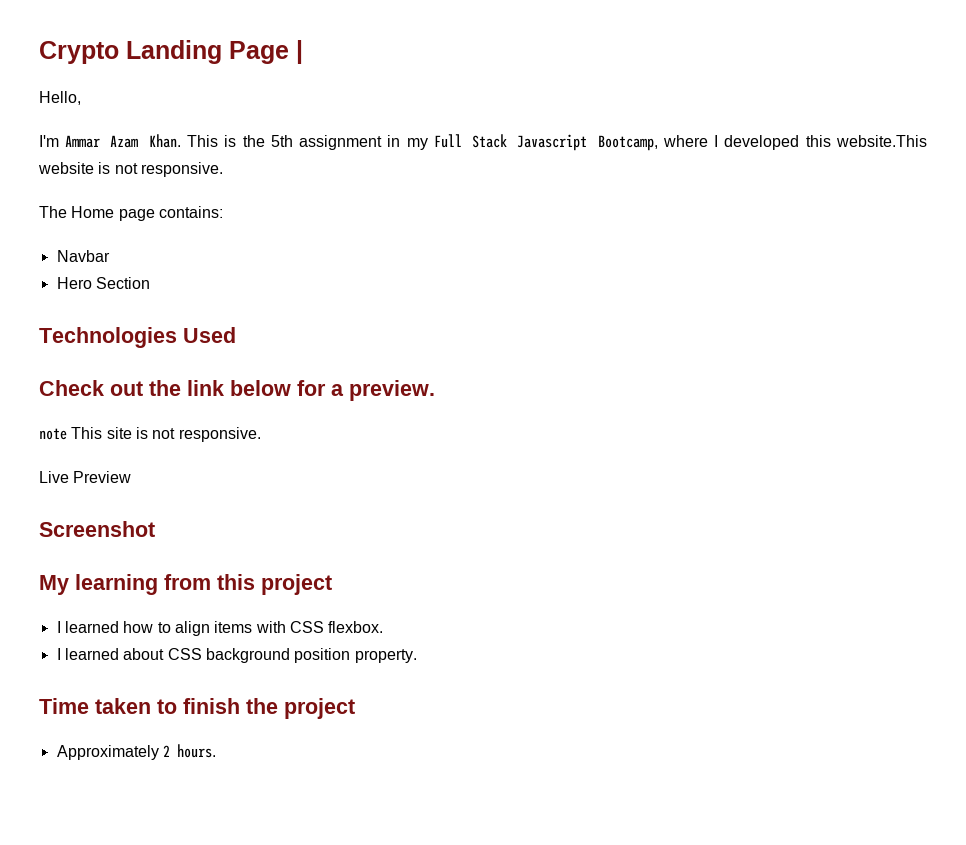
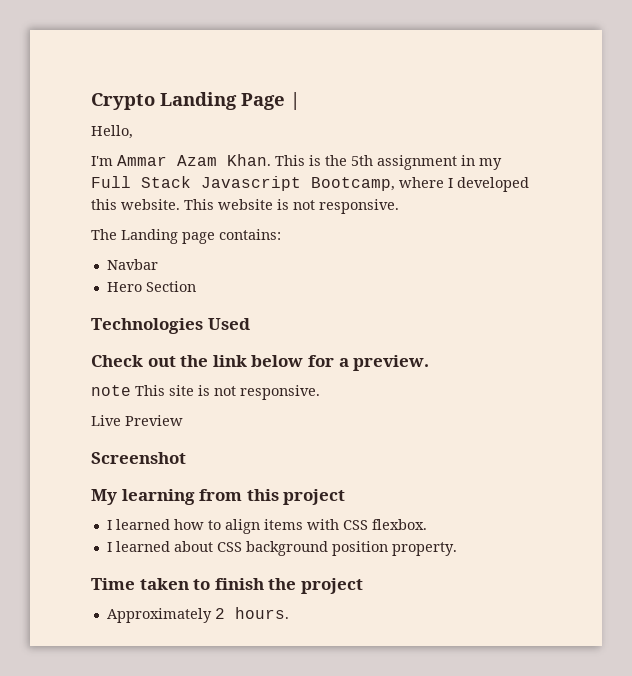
[836,135,927,147] website.This -> [121,199,214,210] website. This
[71,206,115,218] Home -> [121,229,178,244] Landing

